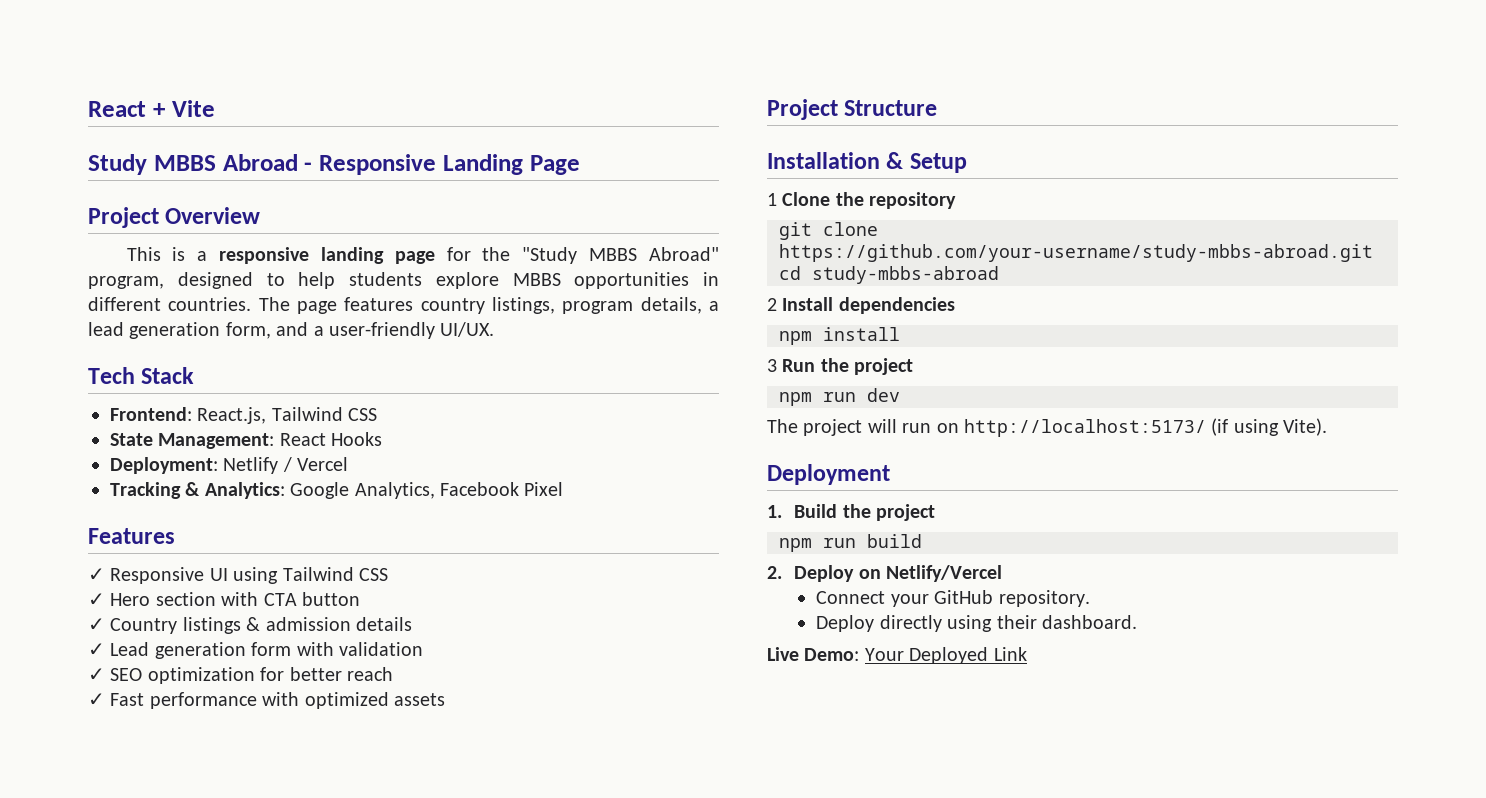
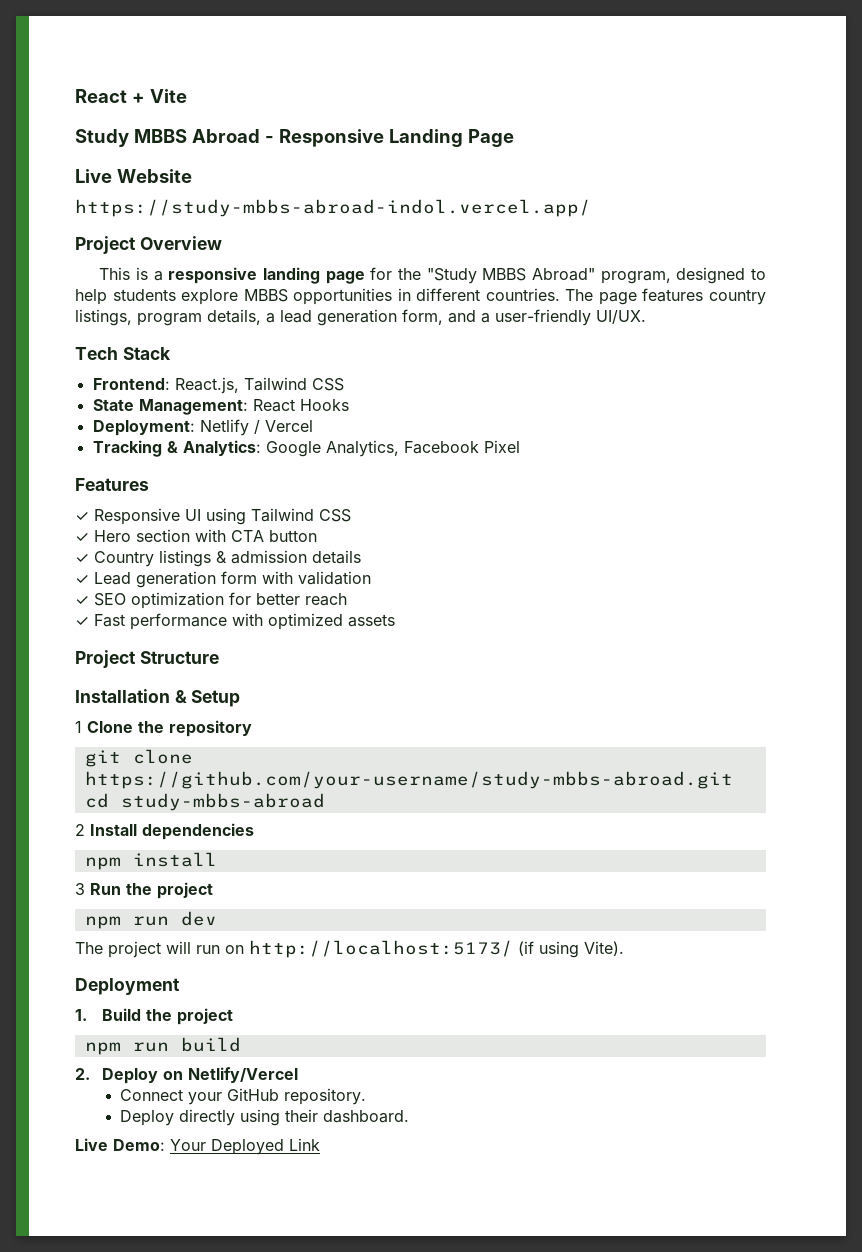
(580, 165) none -> [75,169,192,183] [75,199,591,217] // Live Website // https://study-mbbs-abroad-indol.vercel.app/

